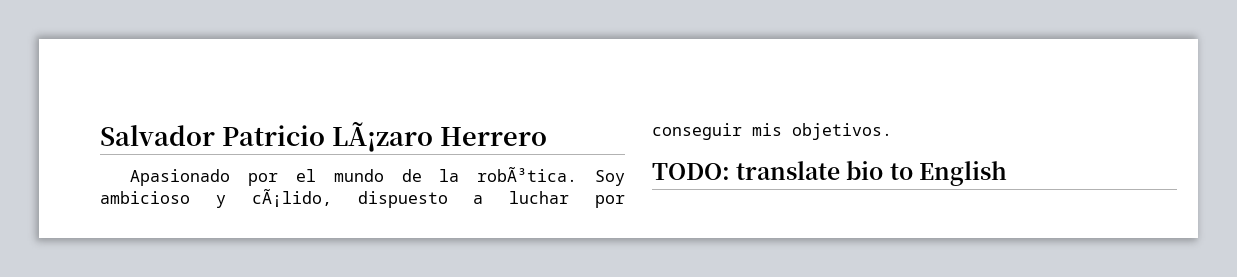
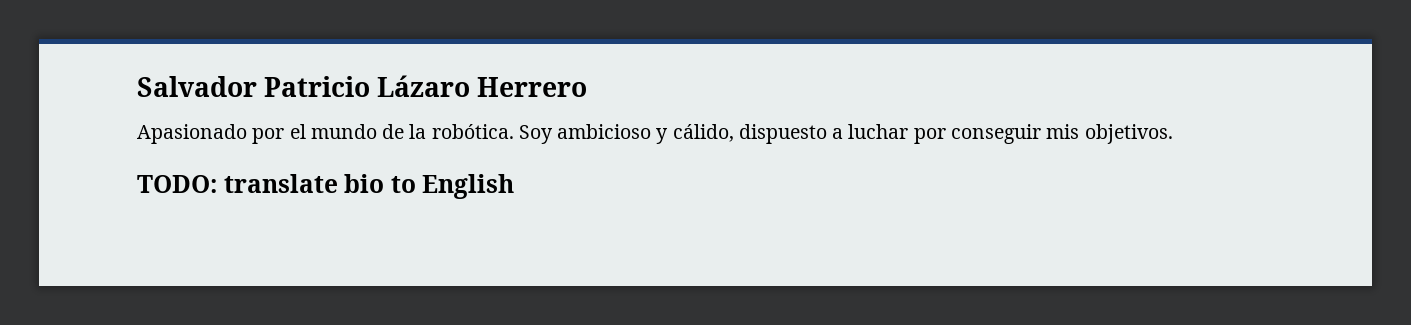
[331,121,433,152] LÃ¡zaro -> [377,75,471,97] Lázaro
[477,166,578,182] robÃ³tica. -> [431,124,514,139] robótica.
[251,188,332,207] cÃ¡lido, -> [672,124,734,142] cálido,

